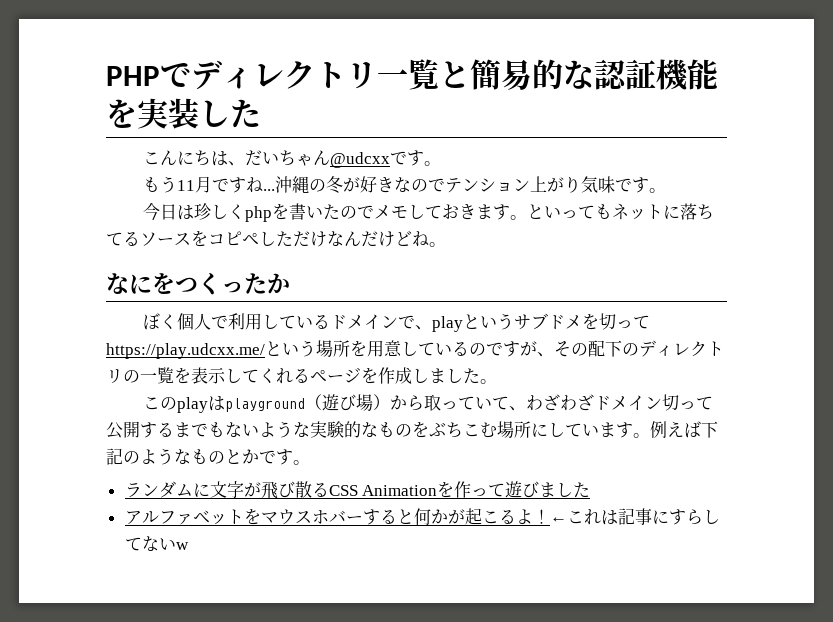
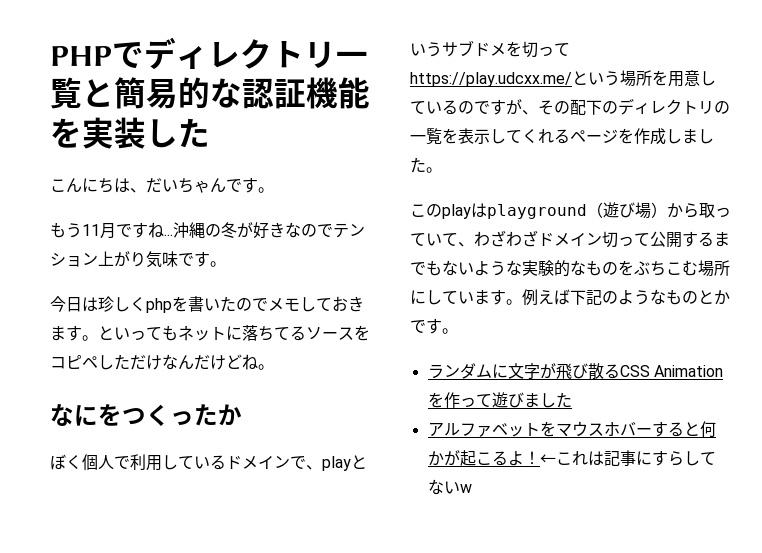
[330,152,391,168] @udcxx -> (226, 185) none

